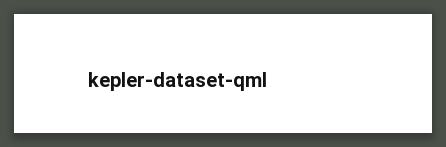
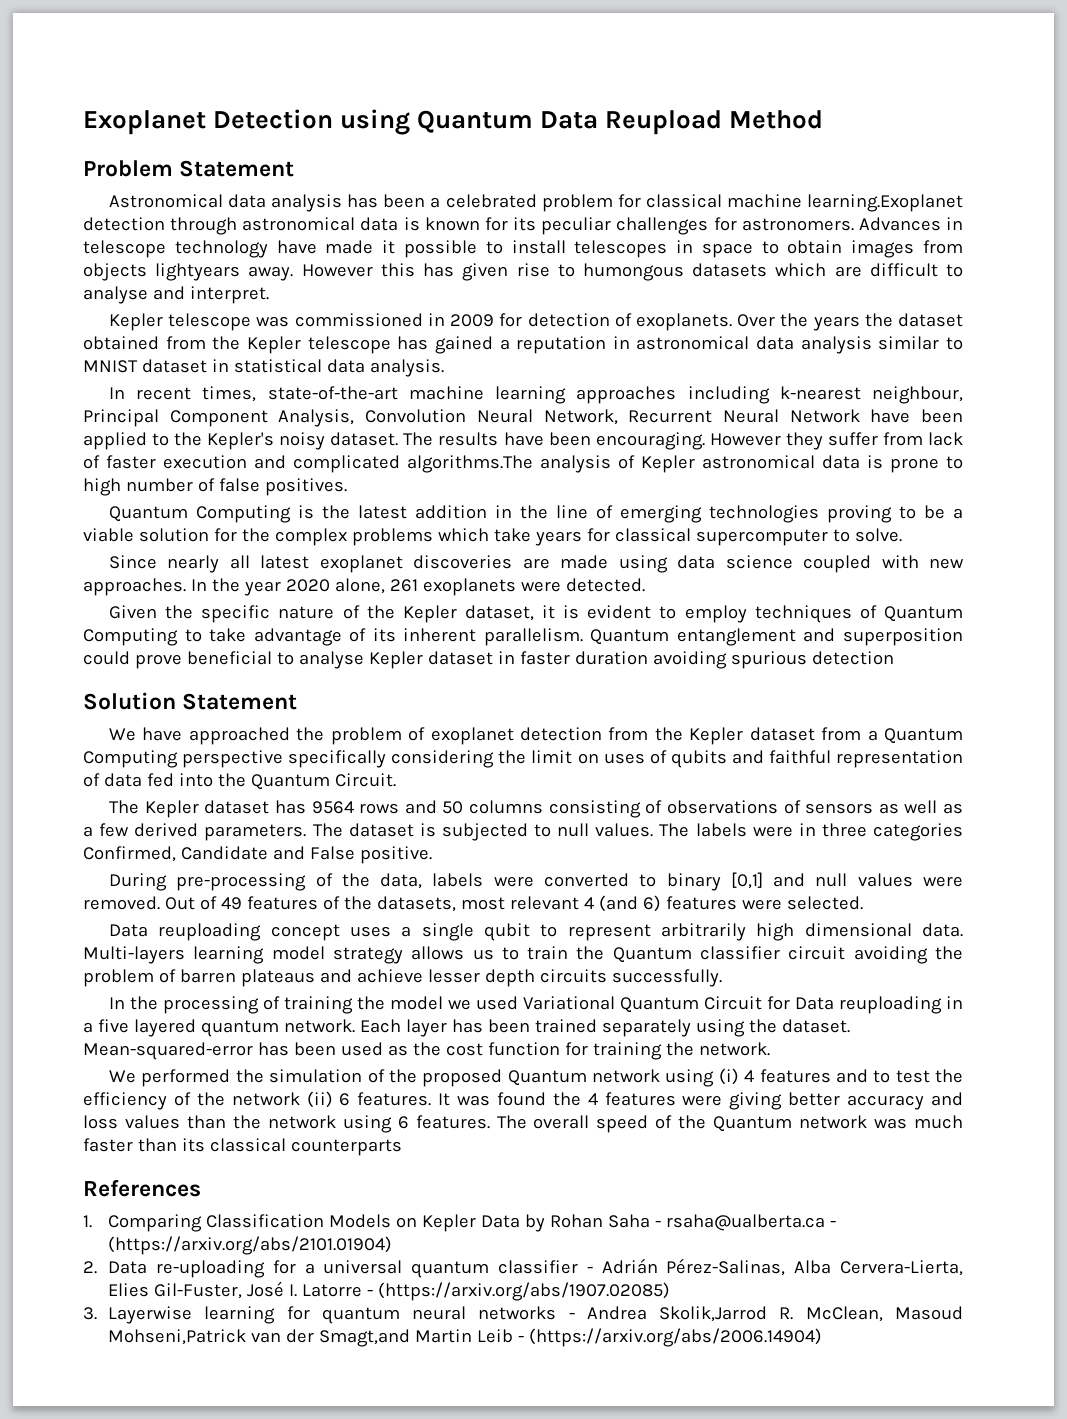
[88,72,267,91] kepler-dataset-qml -> [83,109,824,135] [83,160,295,177] [108,194,963,212] [83,217,963,235] [83,240,964,258] [83,263,963,281] [83,286,269,304] [108,313,963,331] [83,336,963,354] [83,359,444,377] [108,386,963,404] [83,409,964,427] [83,432,964,450] [83,455,963,473] [83,478,347,496] [108,505,963,523] [83,528,902,546] [108,555,964,573] [83,578,645,596] [108,605,963,623] [83,628,963,646] [83,651,894,669] [83,692,298,710] [108,727,964,745] [83,750,964,768] [83,773,396,790] [108,800,963,818] [83,823,963,841] [83,846,432,864] [108,872,963,891] [83,895,863,912] [108,923,963,941] [83,946,963,964] [83,969,722,987] [108,996,963,1014] [83,1019,850,1037] [83,1042,770,1060] [108,1068,963,1087] [83,1091,963,1110] [83,1115,963,1133] [83,1138,402,1156] [83,1180,201,1197] [83,1214,837,1232] [108,1236,393,1255] [83,1258,963,1278] [108,1281,671,1301] [83,1306,964,1324] [108,1328,823,1347] Exoplanet Detection using Quantum Data Reupload Method // Problem Statement // Astronomical data analysis has been a celebrated problem for classical machine learning.Exoplanet detection through astronomical data is known for its peculiar challenges for astronomers. Advances in telescope technology have made it possible to install telescopes in space to obtain images from objects lightyears away. However this has given rise to humongous datasets which are difficult to analyse and interpret. // Kepler telescope was commissioned in 2009 for detection of exoplanets. Over the years the dataset obtained from the Kepler telescope has gained a reputation in astronomical data analysis similar to MNIST dataset in statistical data analysis. // In recent times, state-of-the-art machine learning approaches including k-nearest neighbour, Principal Component Analysis, Convolution Neural Network, Recurrent Neural Network have been applied to the Kepler's noisy dataset. The results have been encouraging. However they suffer from lack of faster execution and complicated algorithms.The analysis of Kepler astronomical data is prone to high number of false positives. // Quantum Computing is the latest addition in the line of emerging technologies proving to be a viable solution for the complex problems which take years for classical supercomputer to solve. // Since nearly all latest exoplanet discoveries are made using data science coupled with new approaches. In the year 2020 alone, 261 exoplanets were detected. // Given the specific nature of the Kepler dataset, it is evident to employ techniques of Quantum Computing to take advantage of its inherent parallelism. Quantum entanglement and superposition could prove beneficial to analyse Kepler dataset in faster duration avoiding spurious detection // Solution Statement // We have approached the problem of exoplanet detection from the Kepler dataset from a Quantum Computing perspective specifically considering the limit on uses of qubits and faithful representation of data fed into the Quantum Circuit. // The Kepler dataset has 9564 rows and 50 columns consisting of observations of sensors as well as a few derived parameters. The dataset is subjected to null values. The labels were in three categories Confirmed, Candidate and False positive. // During pre-processing of the data, labels were converted to binary [0,1] and null values were removed. Out of 49 features of the datasets, most relevant 4 (and 6) features were selected. // Data reuploading concept uses a single qubit to represent arbitrarily high dimensional data. Multi-layers learning model strategy allows us to train the Quantum classifier circuit avoiding the problem of barren plateaus and achieve lesser depth circuits successfully. // In the processing of training the model we used Variational Quantum Circuit for Data reuploading in a five layered quantum network. Each layer has been trained separately using the dataset. Mean-squared-error has been used as the cost function for training the network. // We performed the simulation of the proposed Quantum network using (i) 4 features and to test the efficiency of the network (ii) 6 features. It was found the 4 features were giving better accuracy and loss values than the network using 6 features. The overall speed of the Quantum network was much faster than its classical counterparts // References // 1. Comparing Classification Models on Kepler Data by Rohan Saha - rsaha@ualberta.ca - (https://arxiv.org/abs/2101.01904) // 2. Data re-uploading for a universal quantum classifier - Adrián Pérez-Salinas, Alba Cervera-Lierta, Elies Gil-Fuster, José I. Latorre - (https://arxiv.org/abs/1907.02085) // 3. Layerwise learning for quantum neural networks - Andrea Skolik,Jarrod R. McClean, Masoud Mohseni,Patrick van der Smagt,and Martin Leib - (https://arxiv.org/abs/2006.14904)

